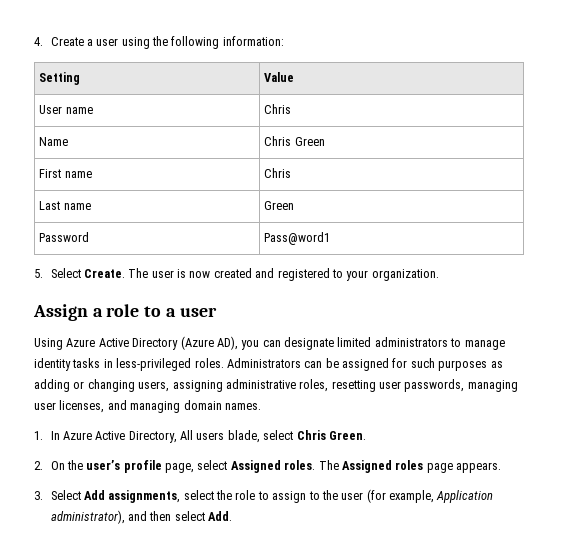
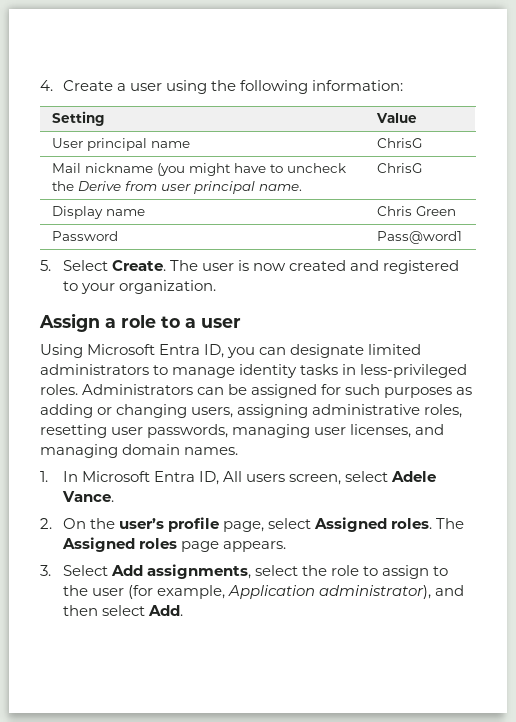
[65,107,93,114] [264,104,292,114] [39,137,69,146] [264,136,325,146] [39,169,92,178] [264,168,292,178] [39,201,91,210] name | Chris // Name | Chris Green // First name | Chris // Last name | -> [86,138,190,151] [376,138,422,148] [51,163,346,176] [51,181,302,194] [376,163,422,173] [51,206,145,219] [376,206,412,216] principal name | ChrisG // Mail nickname (you might have to uncheck the Derive from user principal name. | ChrisG // Display name | Chris
[66,336,238,350] Azure Active Directory (Azure AD), -> [87,344,225,358] Microsoft Entra ID,
[62,430,366,443] Azure Active Directory, All users blade, select Chris Green. -> [81,471,437,485] [61,491,114,502] Microsoft Entra ID, All users screen, select Adele Vance.

